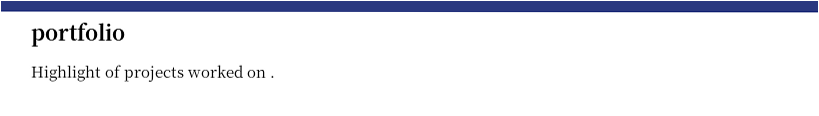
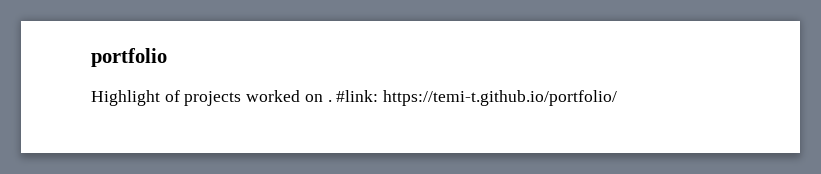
(276, 76) none -> [336,90,618,106] #link: https://temi-t.github.io/portfolio/

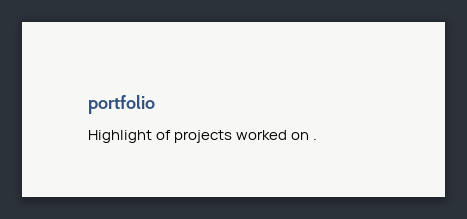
[336,90,618,106] #link: https://temi-t.github.io/portfolio/ -> (318, 139) none

